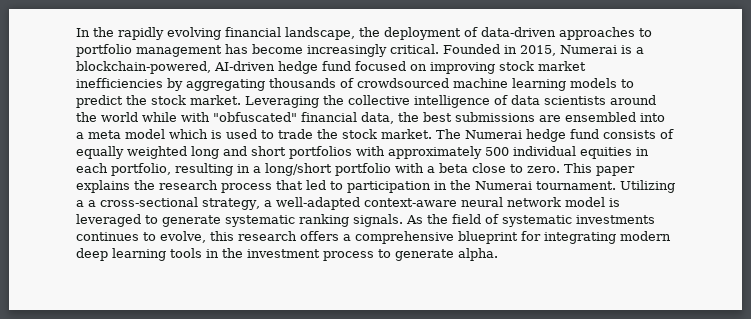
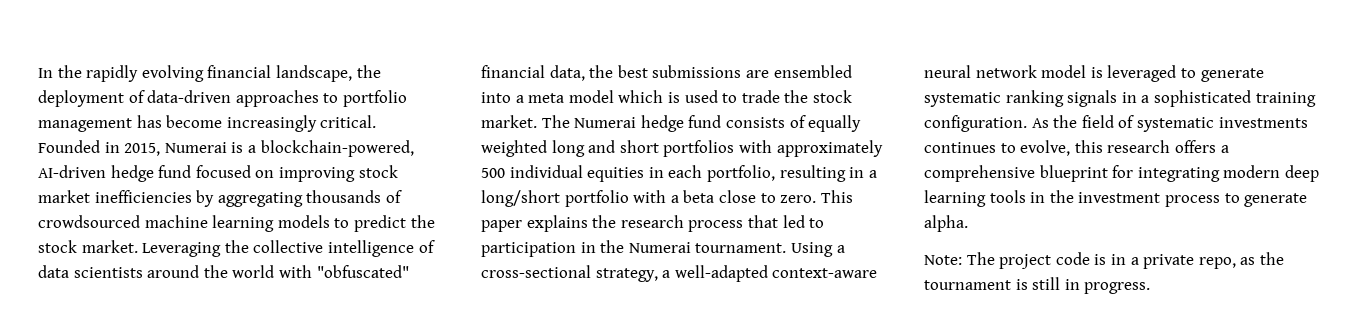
[142,112,177,122] while -> (275, 271) none
[620,180,675,193] [76,200,84,207] Utilizing a -> [790,242,833,257] Using
[353,214,403,227] signals. -> [1067,90,1316,107] [924,115,1027,132] signals in a sophisticated training configuration.
(498, 254) none -> [924,252,1284,269] [924,277,1151,294] // Note: The project code is in a private repo, as the tournament is still in progress.

